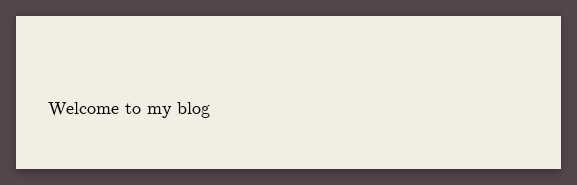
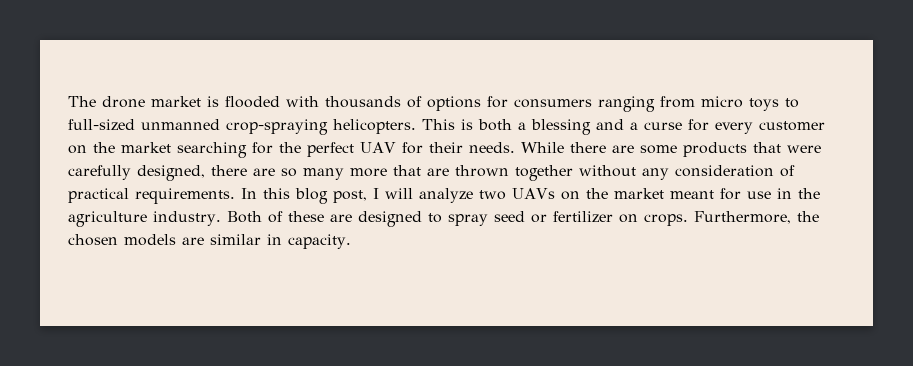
[48,102,210,118] Welcome to my blog -> [68,96,799,112] [68,119,825,135] [68,142,821,158] [68,165,795,181] [68,188,820,204] [68,211,819,227] [68,234,351,249] The drone market is flooded with thousands of options for consumers ranging from micro toys to full-sized unmanned crop-spraying helicopters. This is both a blessing and a curse for every customer on the market searching for the perfect UAV for their needs. While there are some products that were carefully designed, there are so many more that are thrown together without any consideration of practical requirements. In this blog post, I will analyze two UAVs on the market meant for use in the agriculture industry. Both of these are designed to spray seed or fertilizer on crops. Furthermore, the chosen models are similar in capacity.

